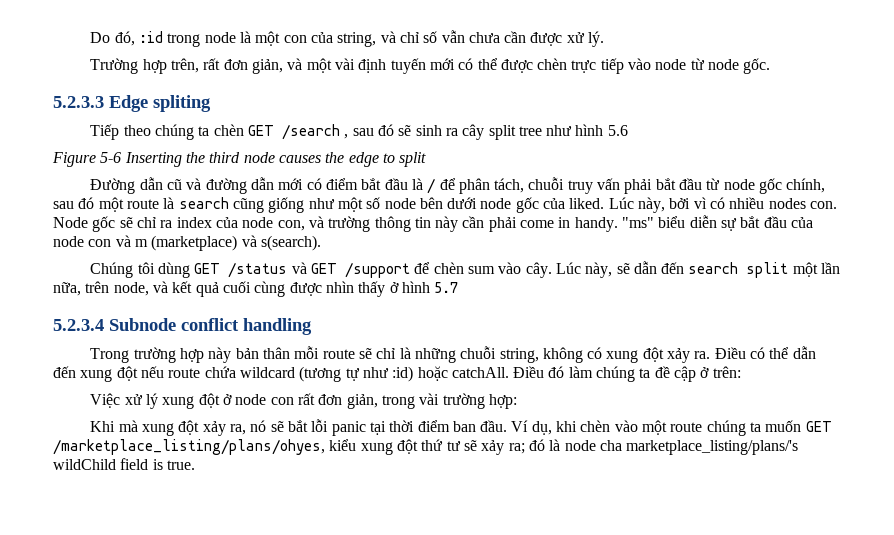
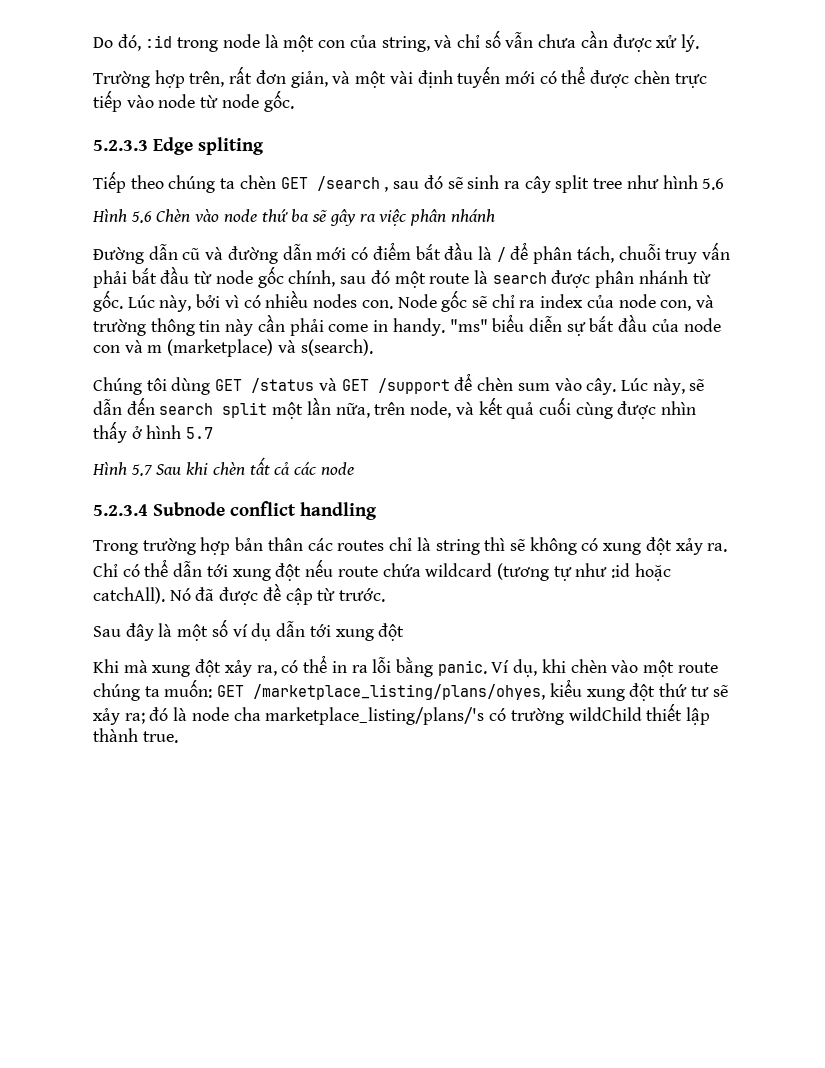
[52,152,427,167] Figure 5-6 Inserting the third node causes the edge to split -> [92,209,495,226] Hình 5.6 Chèn vào node thứ ba sẽ gây ra việc phân nhánh
[232,197,605,213] cũng giống như một số node bên dưới node gốc của liked. -> [551,270,711,288] [93,290,123,312] được phân nhánh từ gốc.
(459, 287) none -> [92,457,354,476] // Hình 5.7 Sau khi chèn tất cả các node
[208,347,232,363] này -> (231, 546) none
[294,346,539,363] mỗi route sẽ chỉ là những chuỗi string, -> [307,537,525,555] các routes chỉ là string thì sẽ
[714,347,746,359] Điều -> [93,563,118,577] Chỉ
[53,366,76,378] đến -> [206,564,228,577] tới
[392,366,741,382] [90,393,517,409] :id) hoặc catchAll. Điều đó làm chúng ta đề cập ở trên: // Việc xử lý xung đột ở node con rất đơn giản, trong vài trường hợp: -> [611,563,671,581] [93,583,386,605] [93,619,405,641] :id hoặc catchAll). Nó đã được đề cập từ trước. // Sau đây là một số ví dụ dẫn tới xung đột
[250,419,508,436] nó sẽ bắt lỗi panic tại thời điểm ban đầu. -> [281,655,487,677] có thể in ra lỗi bằng panic.
[765,420,802,432] muốn -> [164,679,213,698] muốn:
[53,458,163,470] wildChild field is -> [489,703,710,725] [93,728,138,742] có trường wildChild thiết lập thành

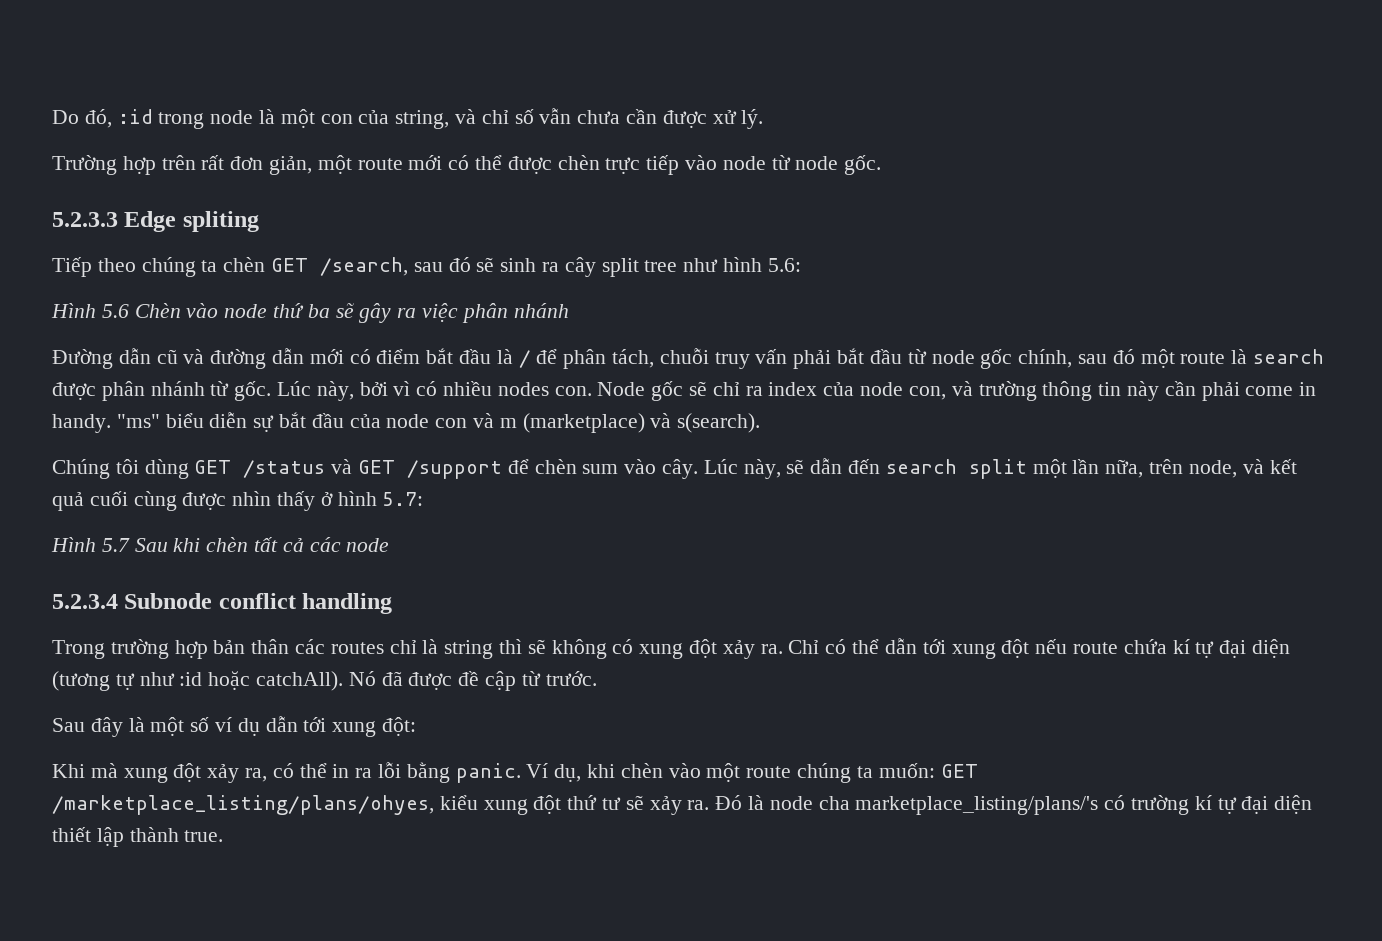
[189,71,225,87] trên, -> [161,155,196,170] trên
[332,66,501,88] và một vài định tuyến -> [317,155,403,174] một route
[316,176,389,192] /search , -> [320,257,409,276] /search,
[702,178,725,190] 5.6 -> [767,258,801,272] 5.6:
[186,427,214,439] 5.7 -> [382,492,424,506] 5.7:
[425,563,493,577] wildcard -> [1172,639,1290,658] kí tự đại diện
[378,623,405,641] đột -> [382,717,417,736] đột:
[124,707,169,724] ra; đó -> [687,795,743,810] ra. Đó
[568,707,642,721] wildChild -> [1194,795,1313,814] kí tự đại diện

